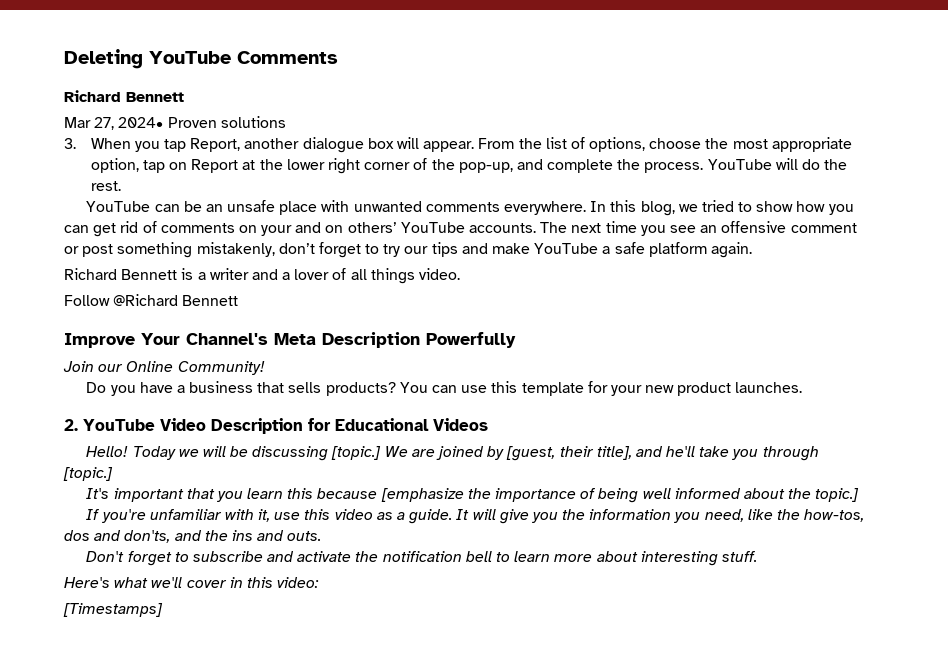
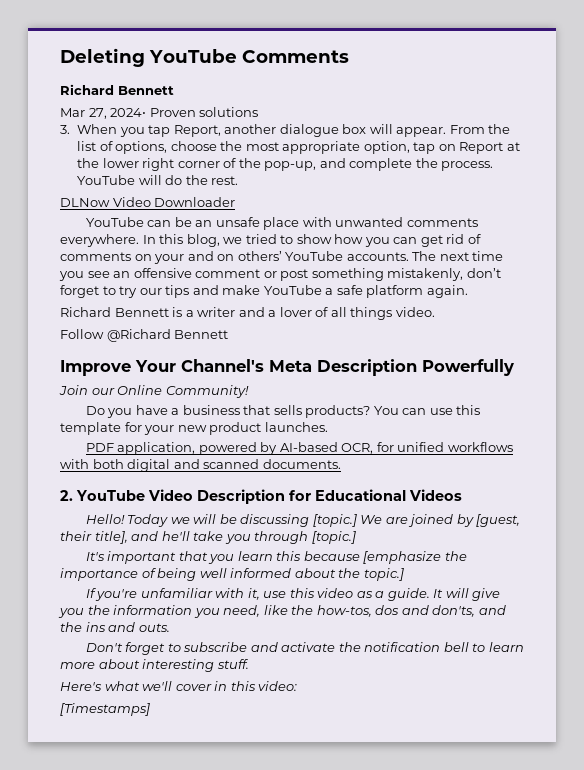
(121, 186) none -> [60,197,236,207] // DLNow Video Downloader
(803, 387) none -> [85,442,513,455] [60,459,341,472] // PDF application, powered by AI-based OCR, for unified workflows with both digital and scanned documents.

